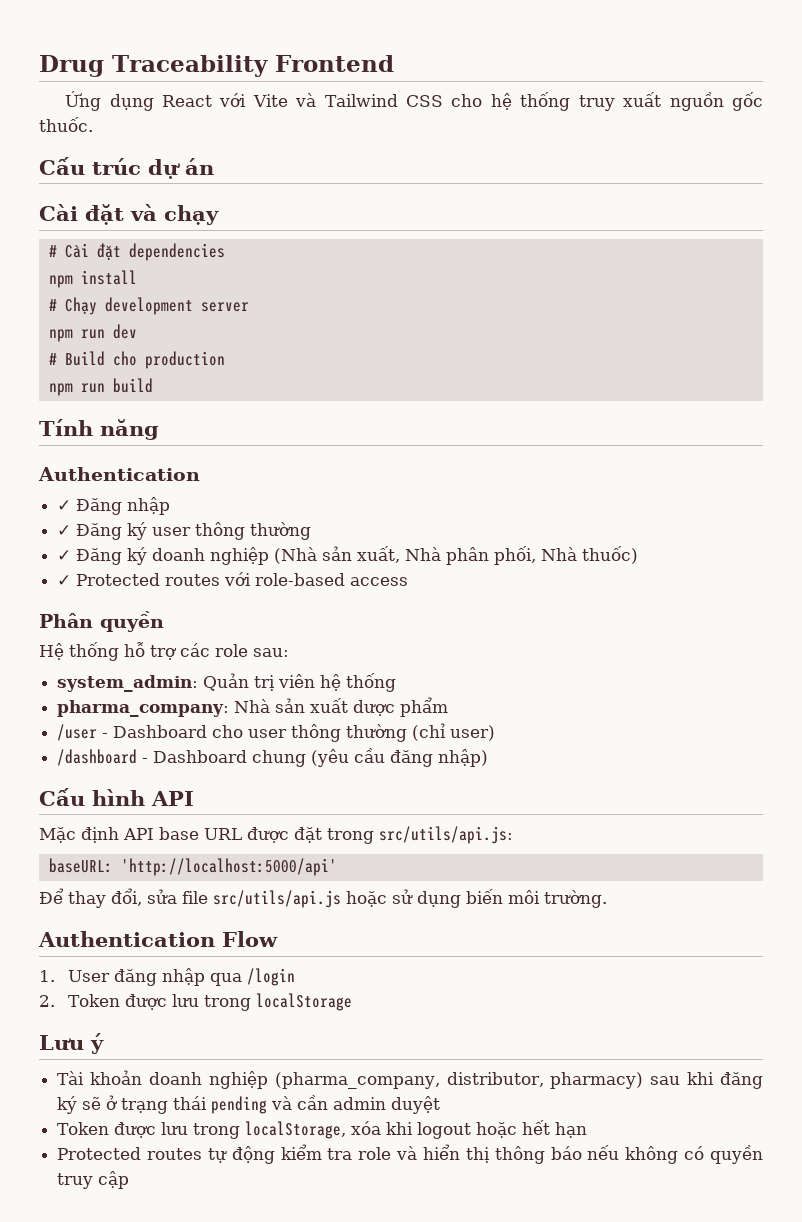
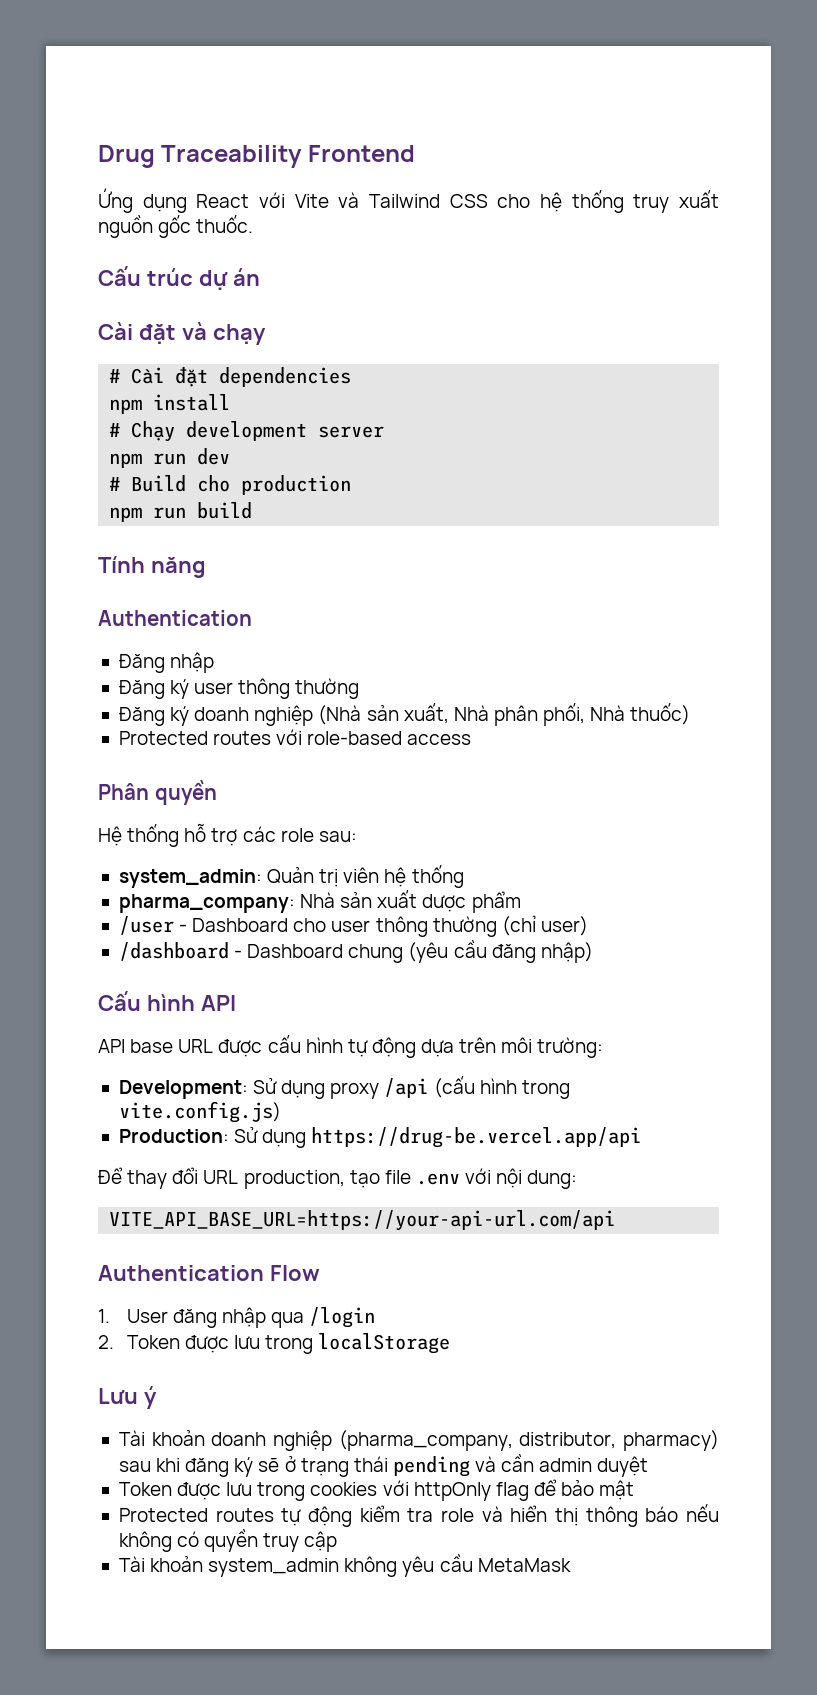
[57,500,72,511] ✓ -> (252, 618) none
[57,525,72,536] ✓ -> (215, 662) none
[57,550,72,561] ✓ -> (360, 688) none
[57,575,72,586] ✓ -> (691, 714) none
[39,827,119,843] Mặc định -> (236, 1003) none
[294,826,513,844] [48,858,337,876] [39,888,607,908] đặt trong src/utils/api.js: // baseURL: 'http://localhost:5000/api' // Để thay đổi, sửa file src/utils/api.js hoặc sử dụng biến môi trường. -> [267,1035,604,1058] [118,1076,570,1099] [118,1101,281,1123] [118,1126,642,1148] [98,1167,578,1189] [109,1210,616,1231] cấu hình tự động dựa trên môi trường: // Development: Sử dụng proxy /api (cấu hình trong vite.config.js) // Production: Sử dụng https://drug-be.vercel.app/api // Để thay đổi URL production, tạo file .env với nội dung: // VITE_API_BASE_URL=https://your-api-url.com/api
[245,1120,588,1139] localStorage, xóa khi logout hoặc hết hạn -> [310,1479,635,1501] cookies với httpOnly flag để bảo mật
(130, 1180) none -> [118,1554,571,1577] // Tài khoản system_admin không yêu cầu MetaMask

